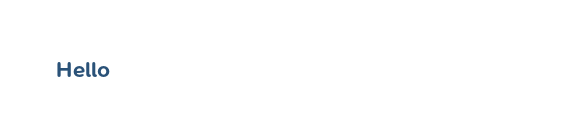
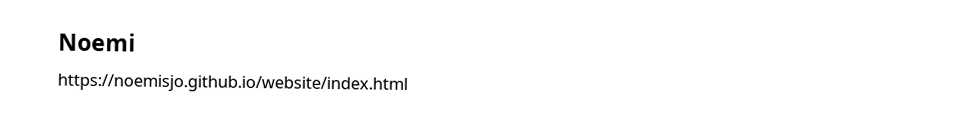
[56,62,110,78] Hello -> [58,32,136,52] [57,73,408,94] Noemi // https://noemisjo.github.io/website/index.html

